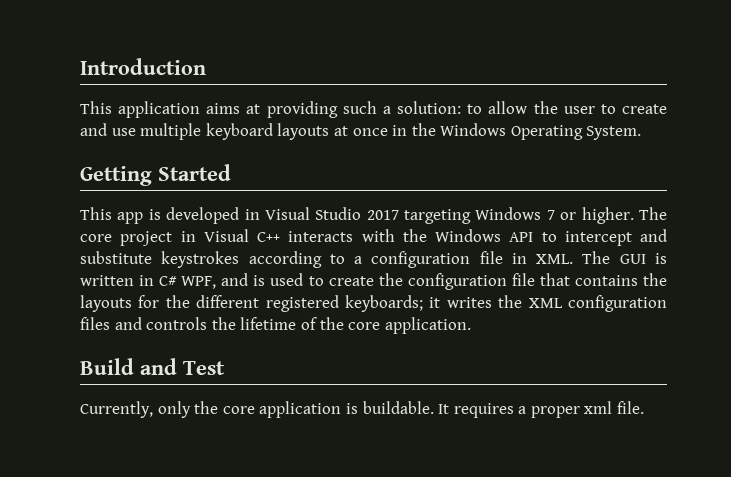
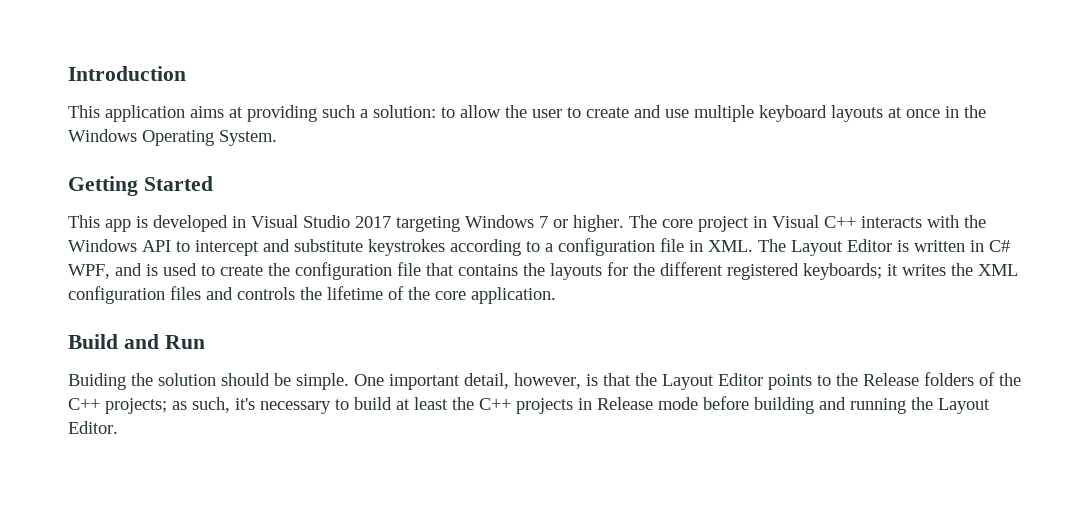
[619,254,646,264] GUI -> [791,239,892,256] Layout Editor
[183,361,225,375] [80,401,645,418] Test // Currently, only the core application is buildable. It requires a proper xml file. -> [164,335,205,349] [68,372,1021,390] [68,396,990,414] [68,421,118,434] Run // Buiding the solution should be simple. One important detail, however, is that the Layout Editor points to the Release folders of the C++ projects; as such, it's necessary to build at least the C++ projects in Release mode before building and running the Layout Editor.

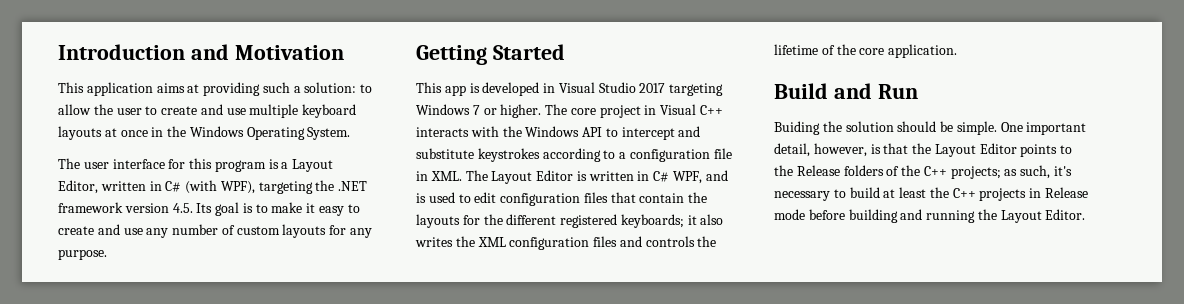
(186, 73) none -> [190,44,344,60] and Motivation
(277, 138) none -> [58,158,334,172] [58,180,368,194] [58,202,360,216] [58,224,373,238] [58,249,107,260] // The user interface for this program is a Layout Editor, written in C# (with WPF), targeting the .NET framework version 4.5. Its goal is to make it easy to create and use any number of custom layouts for any purpose.
[220,262,518,280] create the configuration file that contains -> [474,192,685,206] edit configuration files that contain
(898, 270) none -> [700,214,724,225] also

